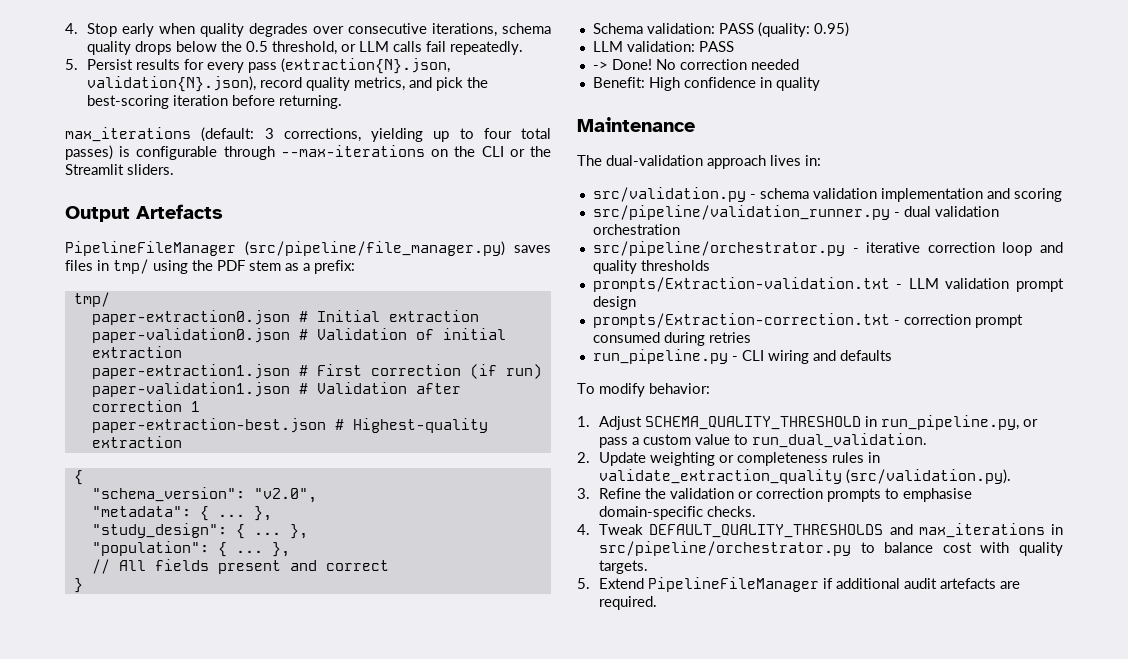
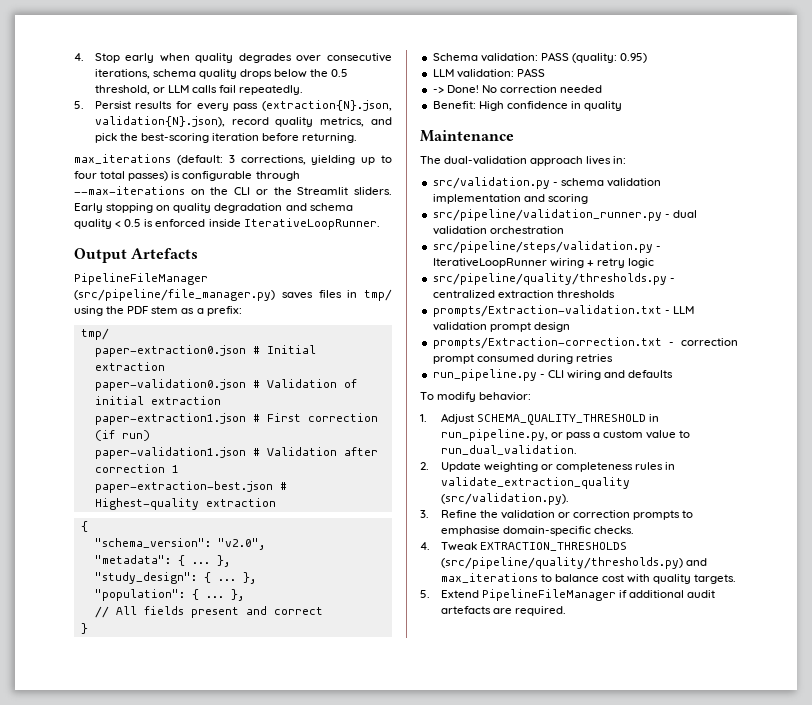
(174, 169) none -> [74,203,353,213] [74,218,380,230] Early stopping on quality degradation and schema quality < 0.5 is enforced inside IterativeLoopRunner.
[592,241,1063,256] [592,260,637,274] src/pipeline/orchestrator.py - iterative correction loop and quality -> [432,241,661,253] [432,258,655,268] [432,273,675,285] [432,290,554,298] src/pipeline/steps/validation.py - IterativeLoopRunner wiring + retry logic // src/pipeline/quality/thresholds.py - centralized extraction
[649,523,1063,538] [599,541,852,556] DEFAULT_QUALITY_THRESHOLDS and max_iterations in src/pipeline/orchestrator.py -> [479,542,627,551] [440,557,707,569] [440,573,538,583] EXTRACTION_THRESHOLDS (src/pipeline/quality/thresholds.py) and max_iterations

